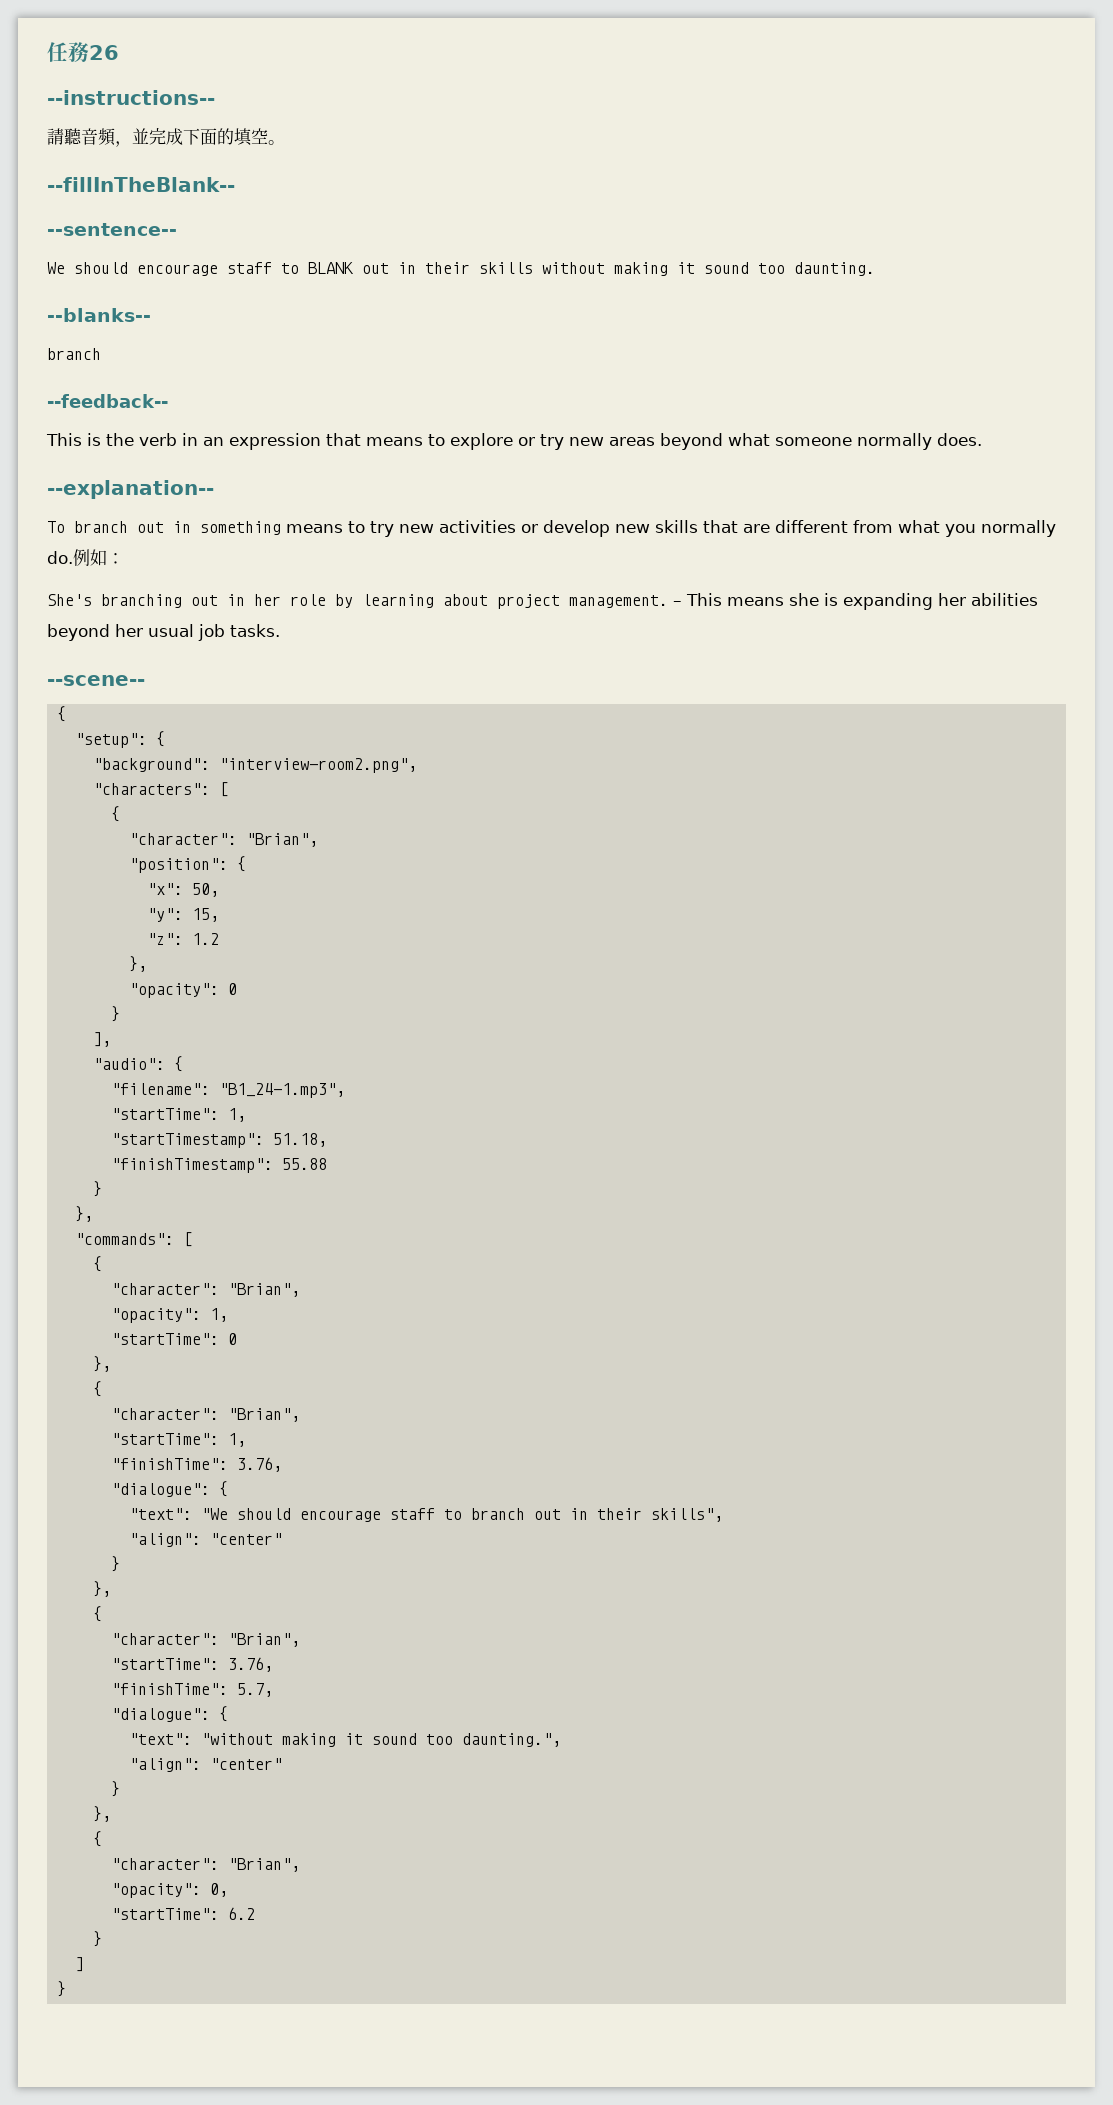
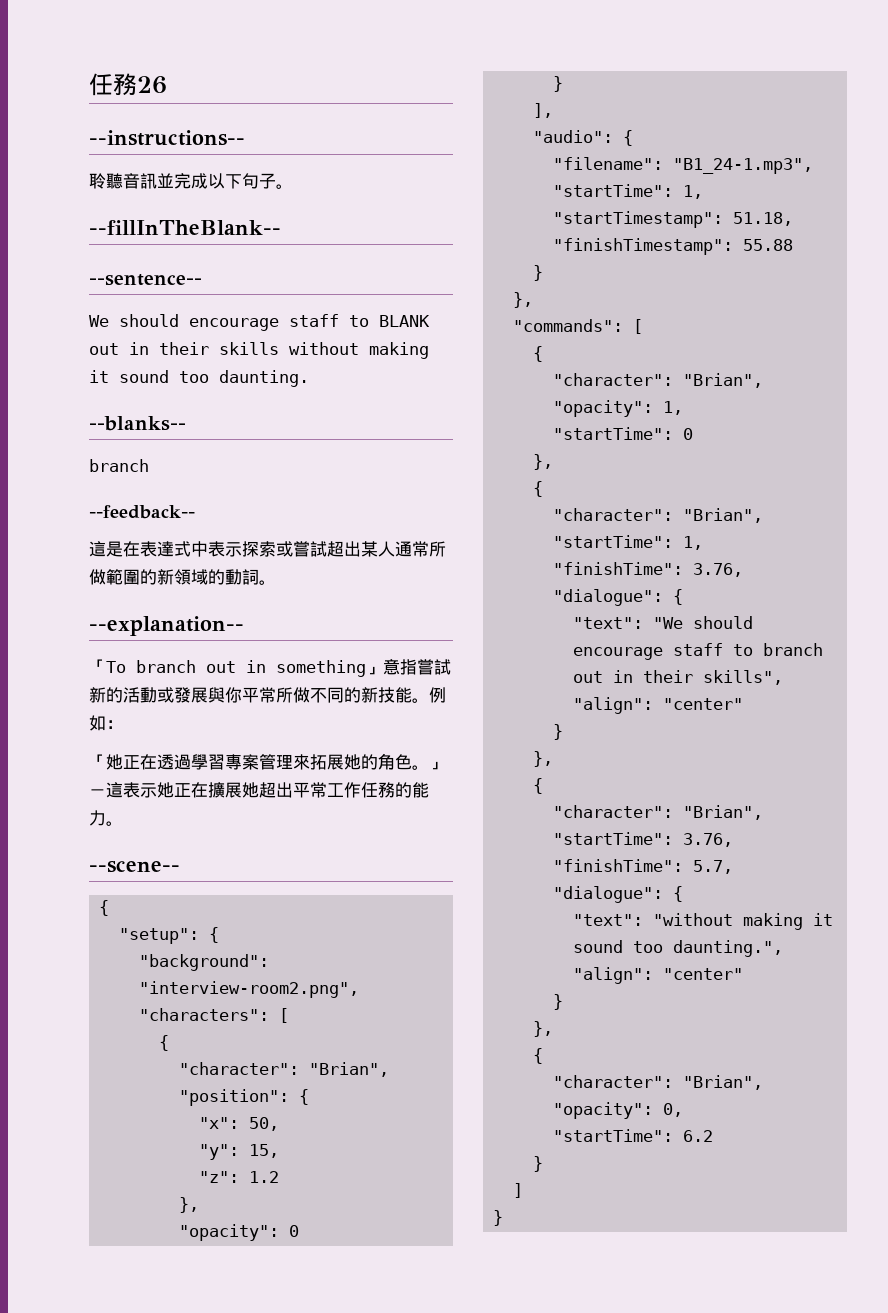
[47,128,268,147] 請聽音頻，並完成下面的填空 -> [89,173,276,189] 聆聽音訊並完成以下句子
[46,433,982,450] This is the verb in an expression that means to explore or try new areas beyond what someone normally does. -> [89,540,446,557] [89,569,276,585] 這是在表達式中表示探索或嘗試超出某人通常所做範圍的新領域的動詞。
(214, 489) none -> [89,659,106,673] 「
[286,520,1056,537] [47,549,124,566] [47,593,1038,610] [47,624,280,641] means to try new activities or develop new skills that are different from what you normally do.例如： // She's branching out in her role by learning about project management. – This means she is expanding her abilities beyond her usual job tasks. -> [366,659,451,675] [89,687,446,703] [89,715,123,731] [89,753,446,770] [89,781,429,798] [89,810,123,826] 」意指嘗試新的活動或發展與你平常所做不同的新技能。例如： // 「她正在透過學習專案管理來拓展她的角色。」－這表示她正在擴展她超出平常工作任務的能力。

